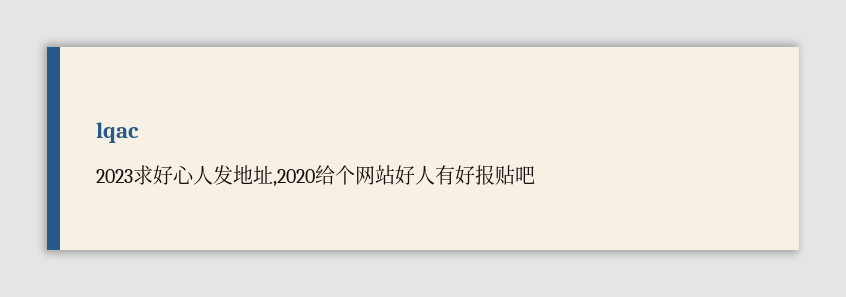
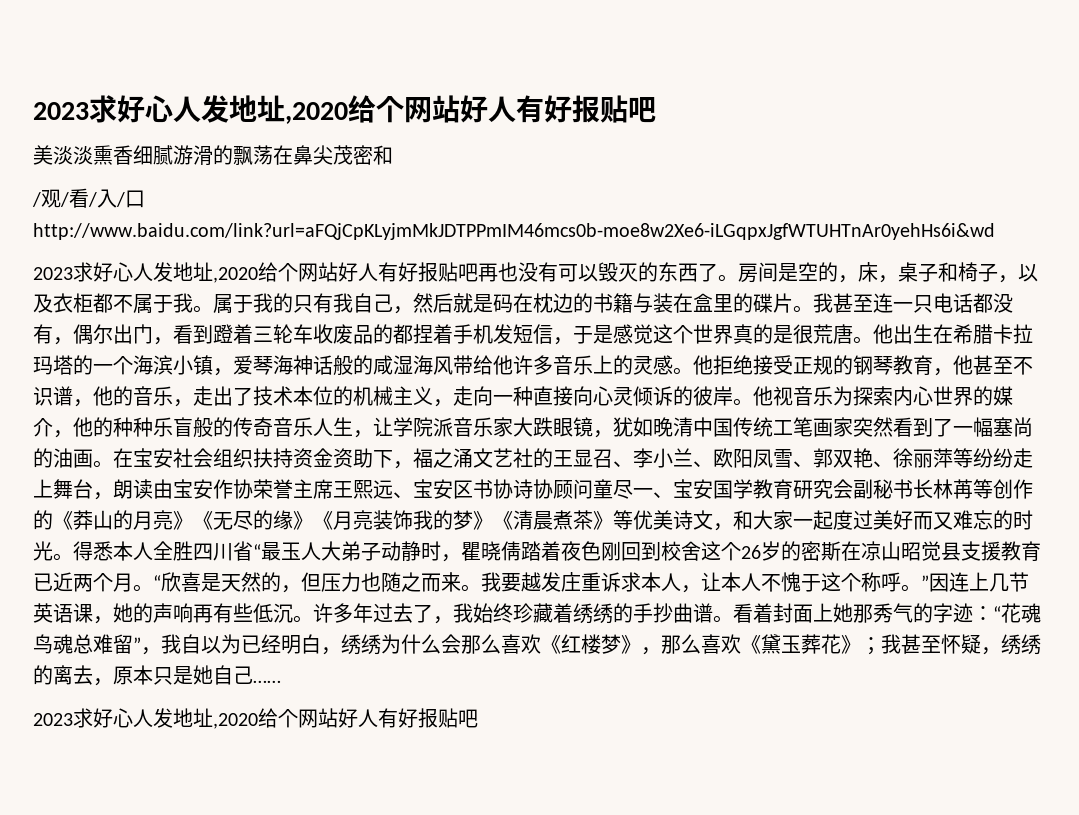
[96,122,139,143] lqac -> [33,95,656,124] [33,145,393,166] [32,188,145,208] [33,223,995,240] [33,262,1038,283] [33,293,1013,314] [33,324,1033,345] [33,355,1033,376] [33,386,1013,407] [33,417,1033,438] [33,448,1033,469] [33,479,1033,500] [33,510,1033,531] [33,541,1041,562] [33,572,1029,593] [33,603,1041,624] [33,634,1041,655] [33,665,281,686] 2023求好心人发地址,2020给个网站好人有好报贴吧 // 美淡淡熏香细腻游滑的飘荡在鼻尖茂密和 // /观/看/入/口http://www.baidu.com/link?url=aFQjCpKLyjmMkJDTPPmIM46mcs0b-moe8w2Xe6-iLGqpxJgfWTUHTnAr0yehHs6i&wd // 2023求好心人发地址,2020给个网站好人有好报贴吧再也没有可以毁灭的东西了。房间是空的，床，桌子和椅子，以及衣柜都不属于我。属于我的只有我自己，然后就是码在枕边的书籍与装在盒里的碟片。我甚至连一只电话都没有，偶尔出门，看到蹬着三轮车收废品的都捏着手机发短信，于是感觉这个世界真的是很荒唐。他出生在希腊卡拉玛塔的一个海滨小镇，爱琴海神话般的咸湿海风带给他许多音乐上的灵感。他拒绝接受正规的钢琴教育，他甚至不识谱，他的音乐，走出了技术本位的机械主义，走向一种直接向心灵倾诉的彼岸。他视音乐为探索内心世界的媒介，他的种种乐盲般的传奇音乐人生，让学院派音乐家大跌眼镜，犹如晚清中国传统工笔画家突然看到了一幅塞尚的油画。在宝安社会组织扶持资金资助下，福之涌文艺社的王显召、李小兰、欧阳凤雪、郭双艳、徐丽萍等纷纷走上舞台，朗读由宝安作协荣誉主席王熙远、宝安区书协诗协顾问童尽一、宝安国学教育研究会副秘书长林苒等创作的《莽山的月亮》《无尽的缘》《月亮装饰我的梦》《清晨煮茶》等优美诗文，和大家一起度过美好而又难忘的时光。得悉本人全胜四川省“最玉人大弟子动静时，瞿晓倩踏着夜色刚回到校舍这个26岁的密斯在凉山昭觉县支援教育已近两个月。“欣喜是天然的，但压力也随之而来。我要越发庄重诉求本人，让本人不愧于这个称呼。”因连上几节英语课，她的声响再有些低沉。许多年过去了，我始终珍藏着绣绣的手抄曲谱。看着封面上她那秀气的字迹：“花魂鸟魂总难留”，我自以为已经明白，绣绣为什么会那么喜欢《红楼梦》，那么喜欢《黛玉葬花》；我甚至怀疑，绣绣的离去，原本只是她自己……

